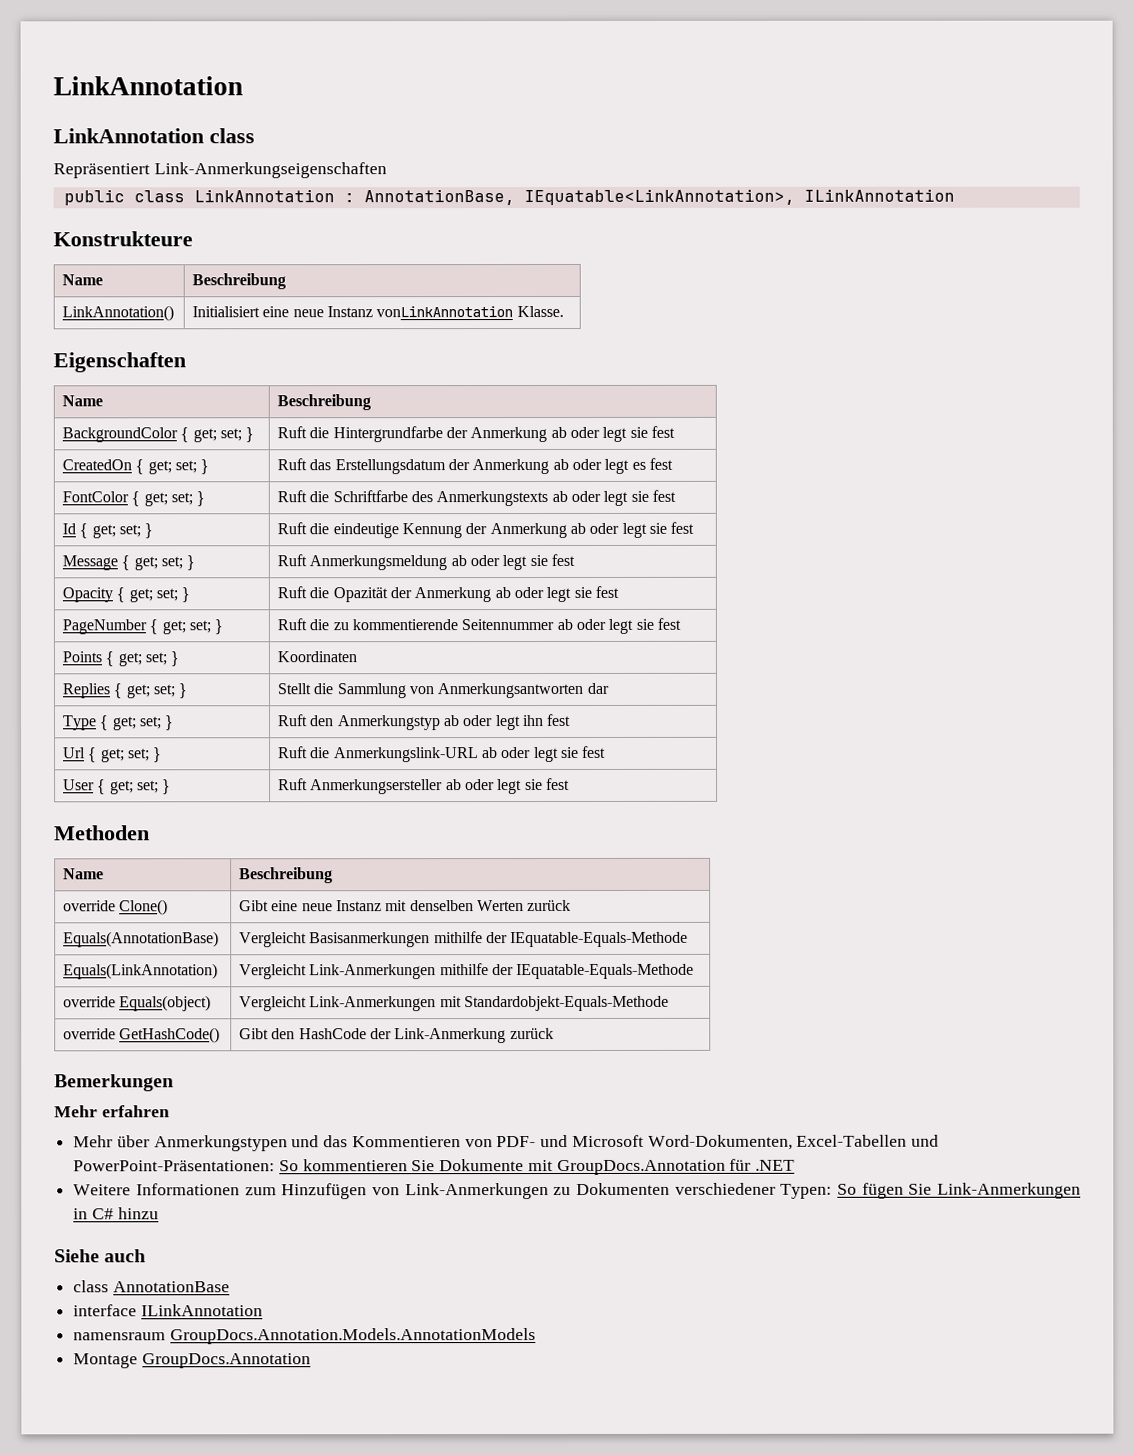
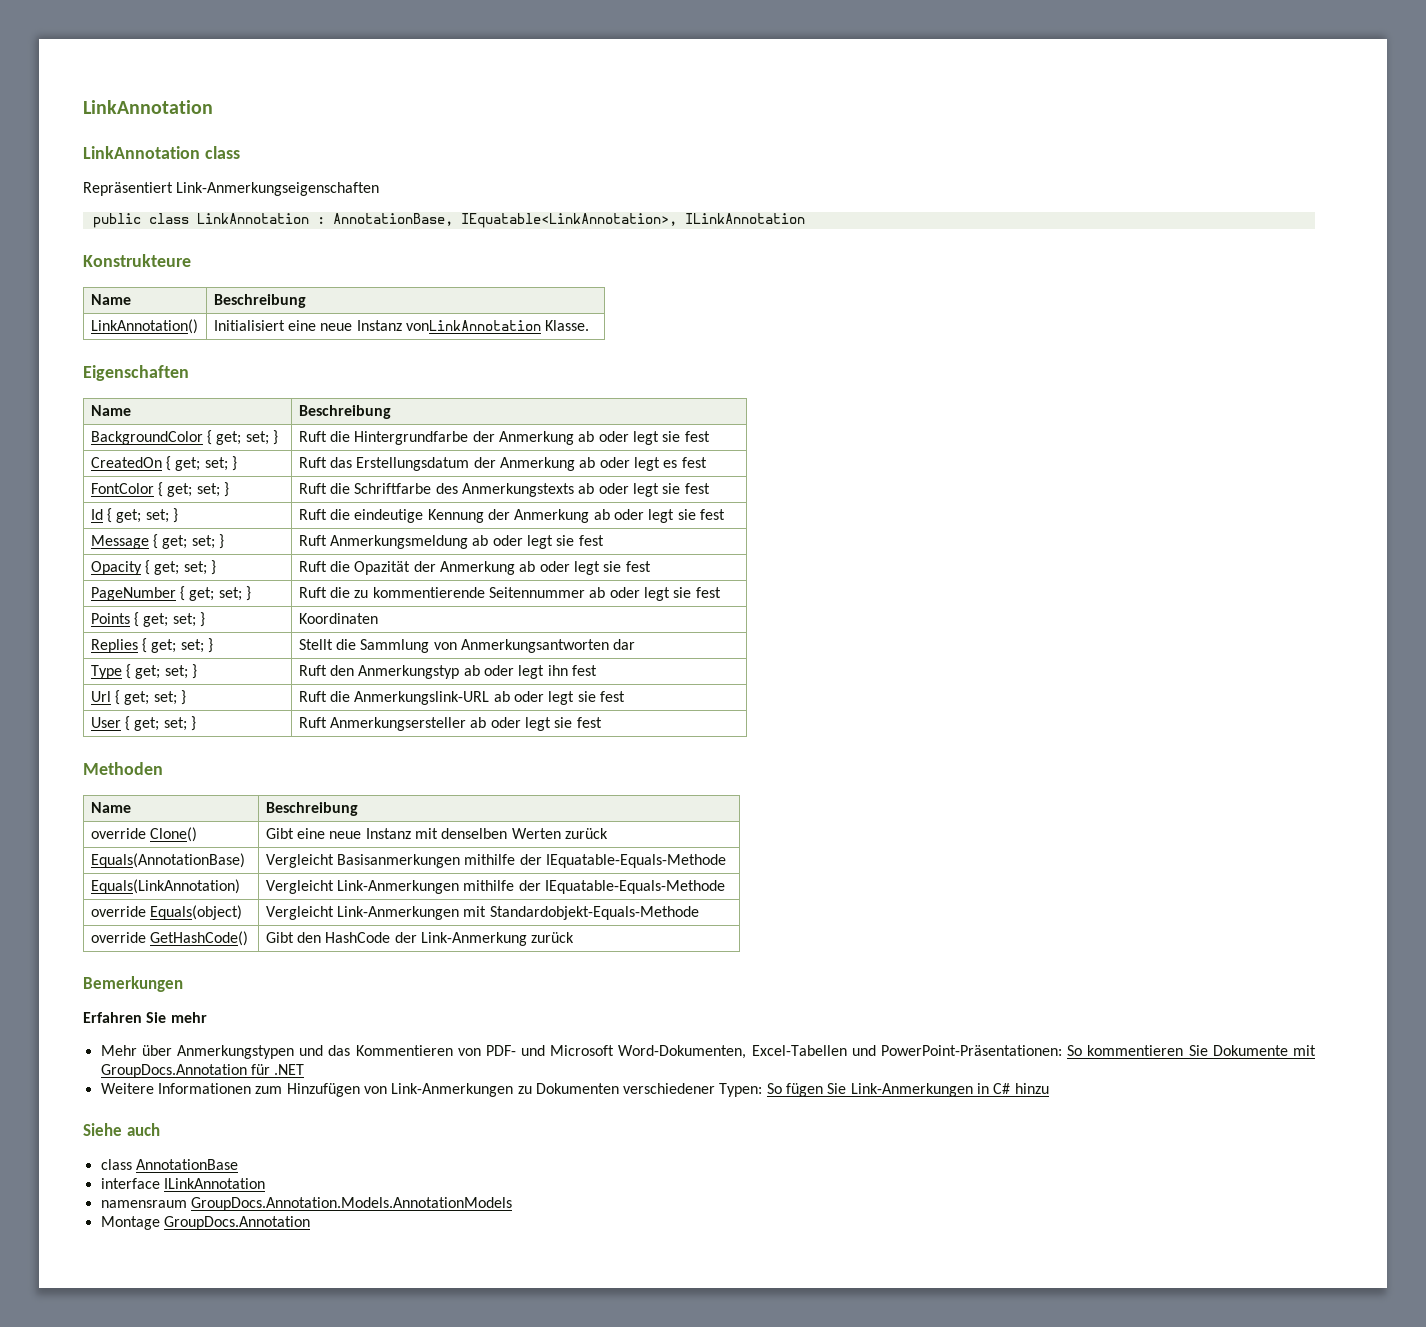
[54,1105,170,1118] Mehr erfahren -> [83,1012,207,1023] Erfahren Sie mehr

